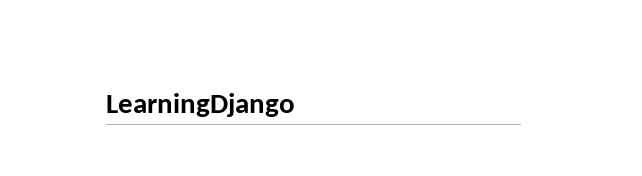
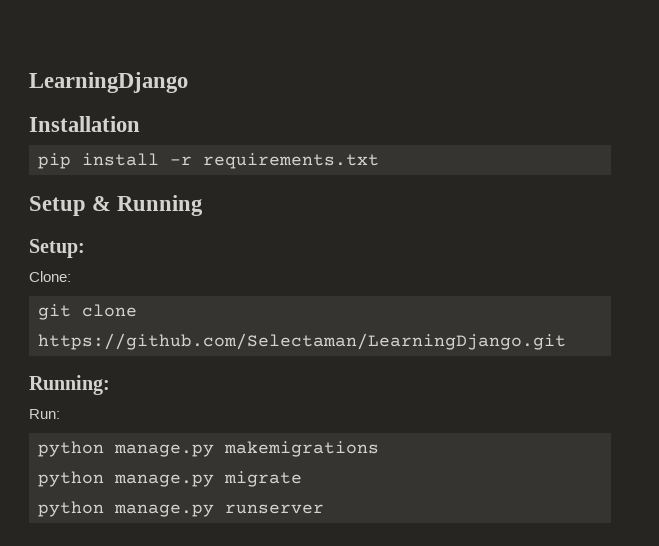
(295, 105) none -> [29,116,140,132] [38,153,379,169] [29,195,204,216] [29,239,85,258] [29,271,71,282] [38,304,137,320] [38,333,566,350] [29,375,110,395] [29,409,60,419] [38,441,379,457] [38,471,302,487] [38,501,324,517] // Installation // pip install -r requirements.txt // Setup & Running // Setup: // Clone: // git clone https://github.com/Selectaman/LearningDjango.git // Running: // Run: // python manage.py makemigrations // python manage.py migrate // python manage.py runserver

